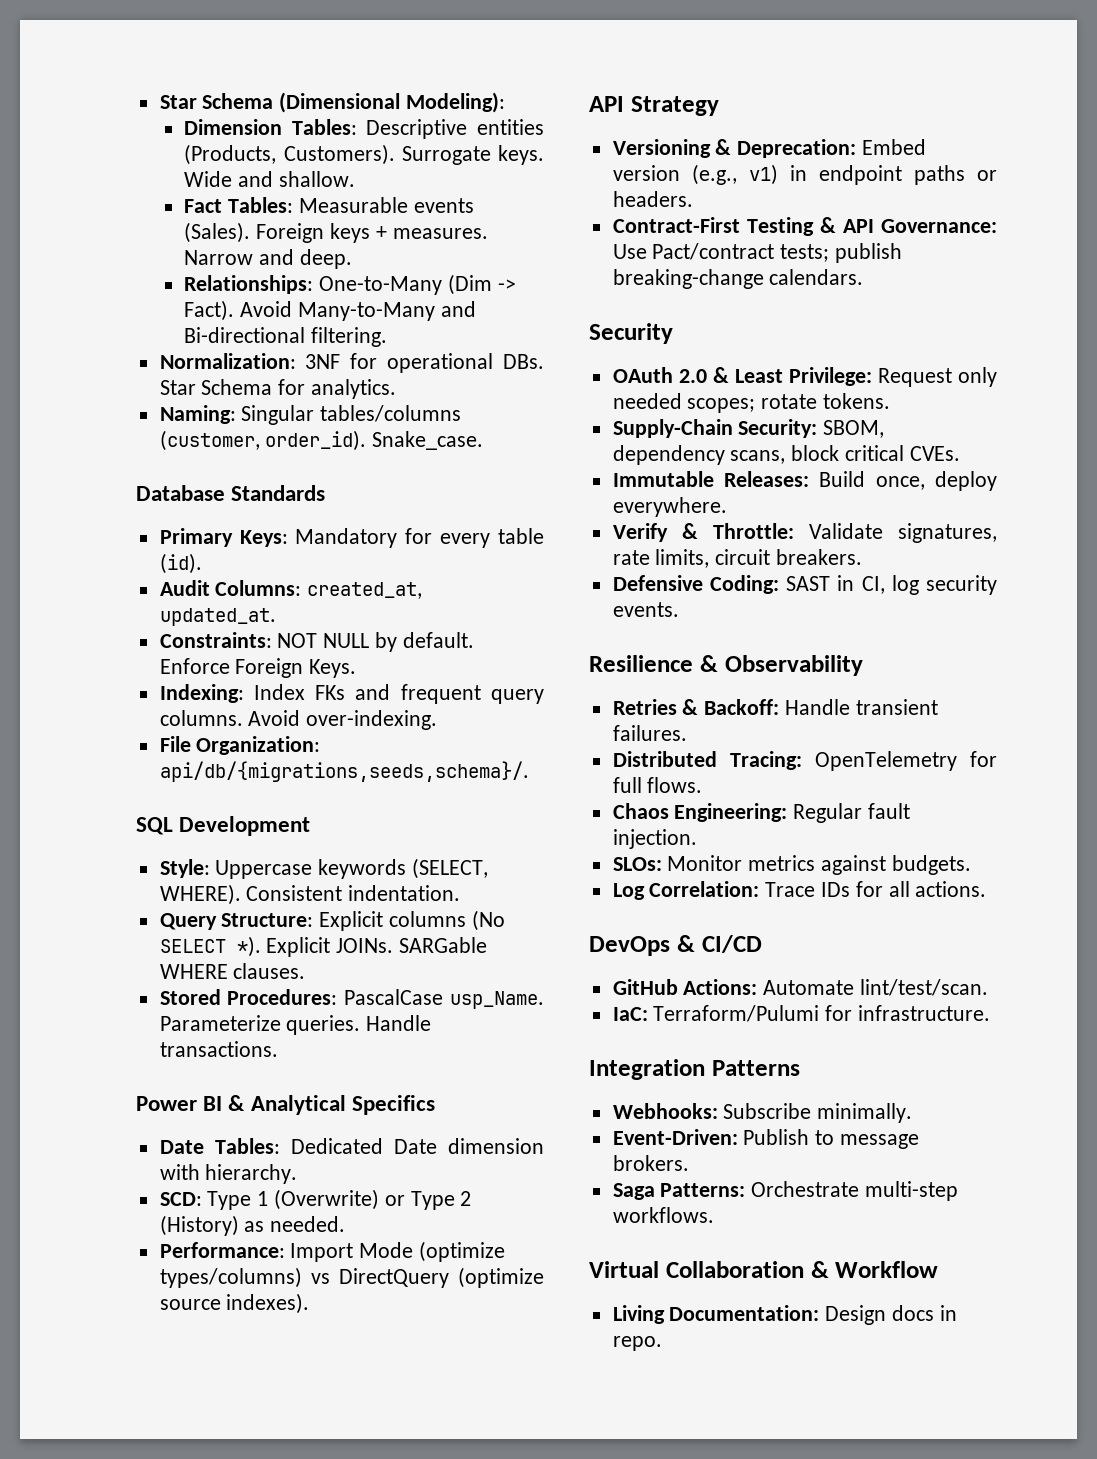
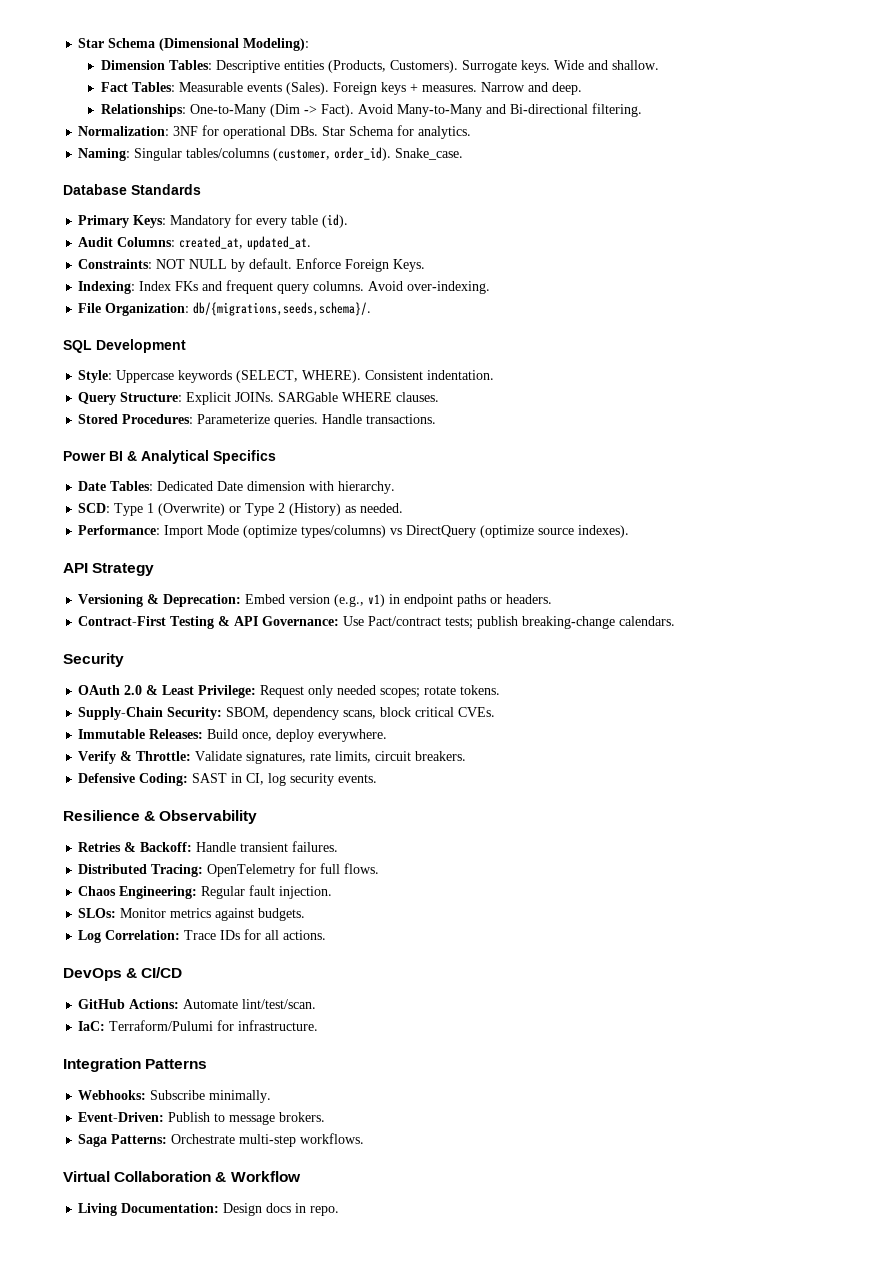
[159,761,529,782] api/db/{migrations,seeds,schema}/. -> [193,302,372,316] db/{migrations,seeds,schema}/.
[389,910,505,931] [159,936,331,957] columns (No SELECT *). Explicit -> (232, 398) none
[344,989,544,1009] PascalCase usp_Name. -> (194, 419) none

